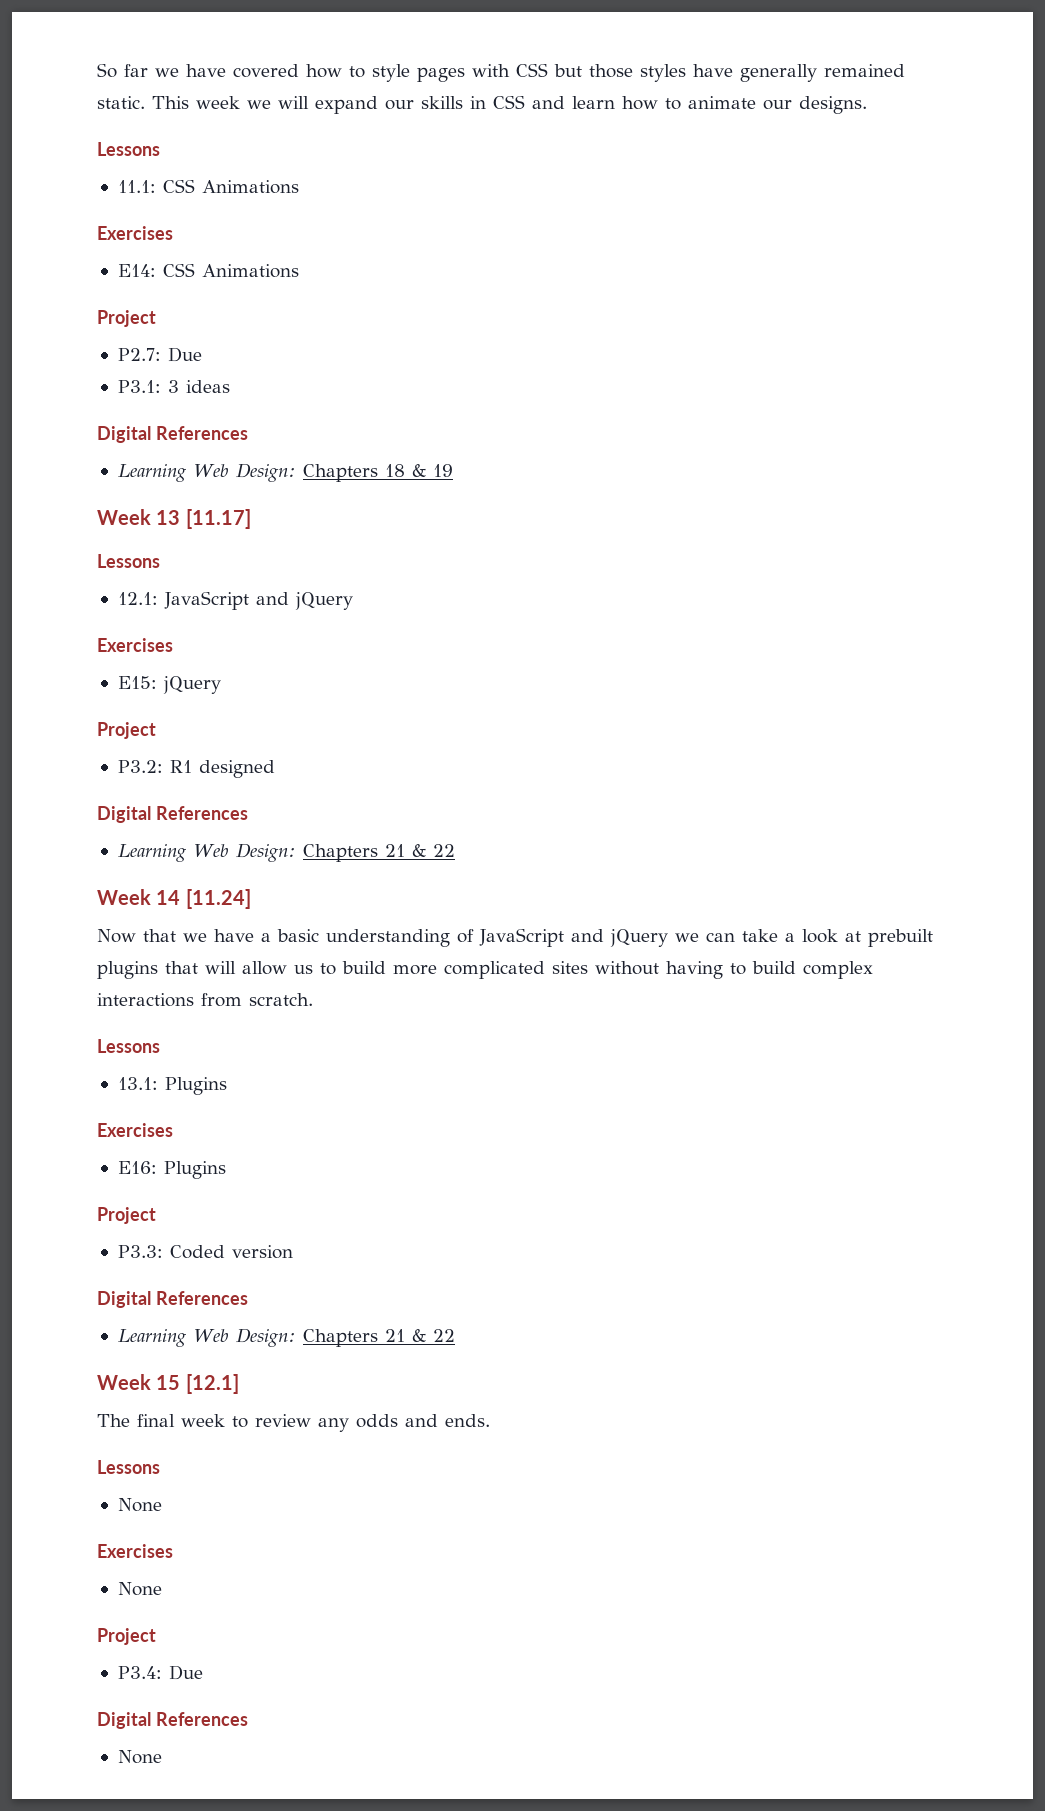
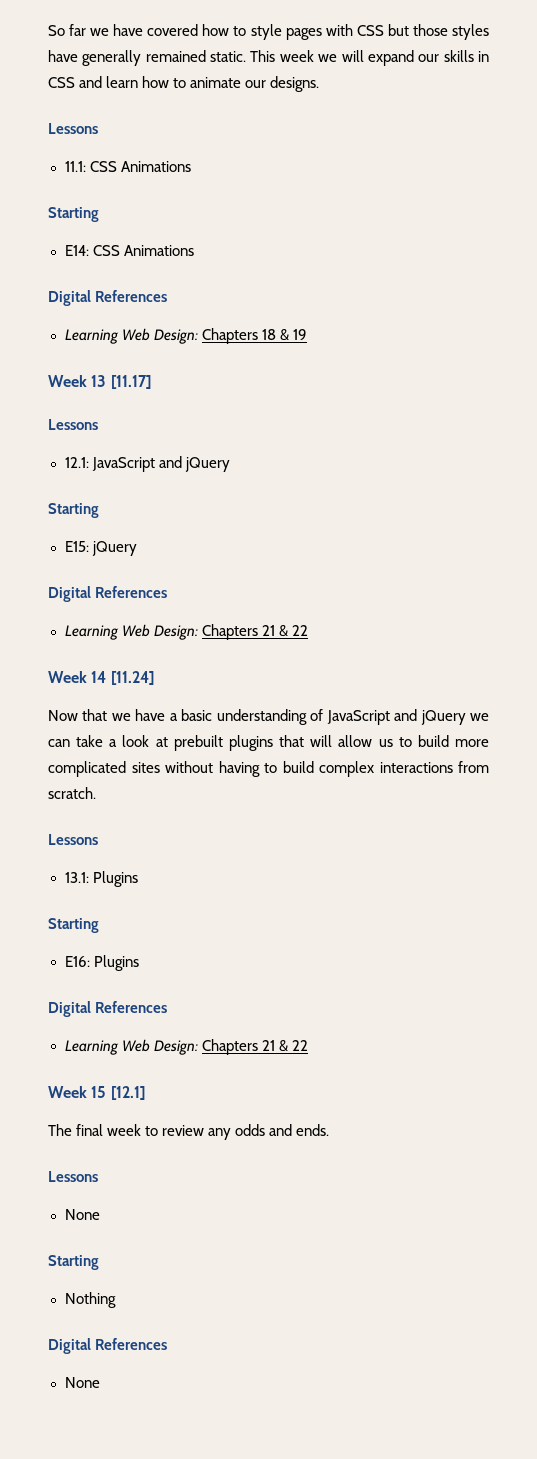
[97,226,173,240] Exercises -> [48,207,99,222] Starting
[97,310,156,327] [117,347,202,362] [117,380,230,393] // Project // P2.7: Due // P3.1: 3 ideas -> (194, 250) none
[97,638,173,652] Exercises -> [48,503,99,518] Starting
[97,722,156,739] [117,760,275,778] // Project // P3.2: R1 designed -> (137, 548) none
[97,1123,173,1137] Exercises -> [48,918,99,933] Starting
[97,1207,156,1224] [117,1245,293,1259] // Project // P3.3: Coded version -> (139, 963) none
[97,1544,173,1558] [117,1582,162,1596] [97,1628,156,1645] [117,1665,203,1680] Exercises // None // Project // P3.4: Due -> [48,1255,99,1270] [64,1292,116,1308] Starting // Nothing

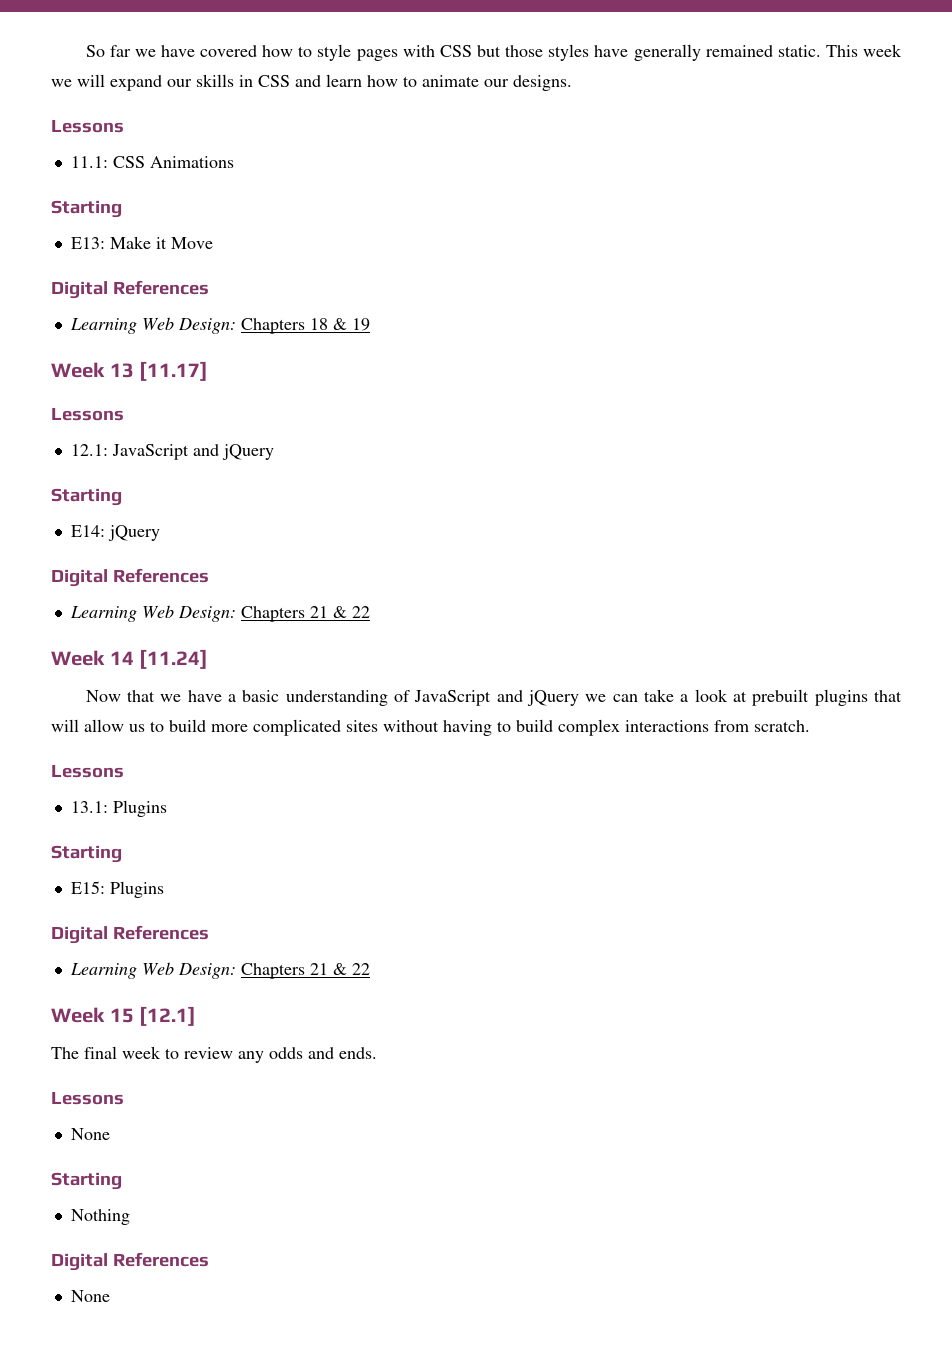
[64,245,194,256] E14: CSS Animations -> [70,236,213,249] E13: Make it Move
[64,541,89,552] E15: -> [70,525,105,537] E14:
[64,956,90,967] E16: -> [70,881,105,894] E15:

